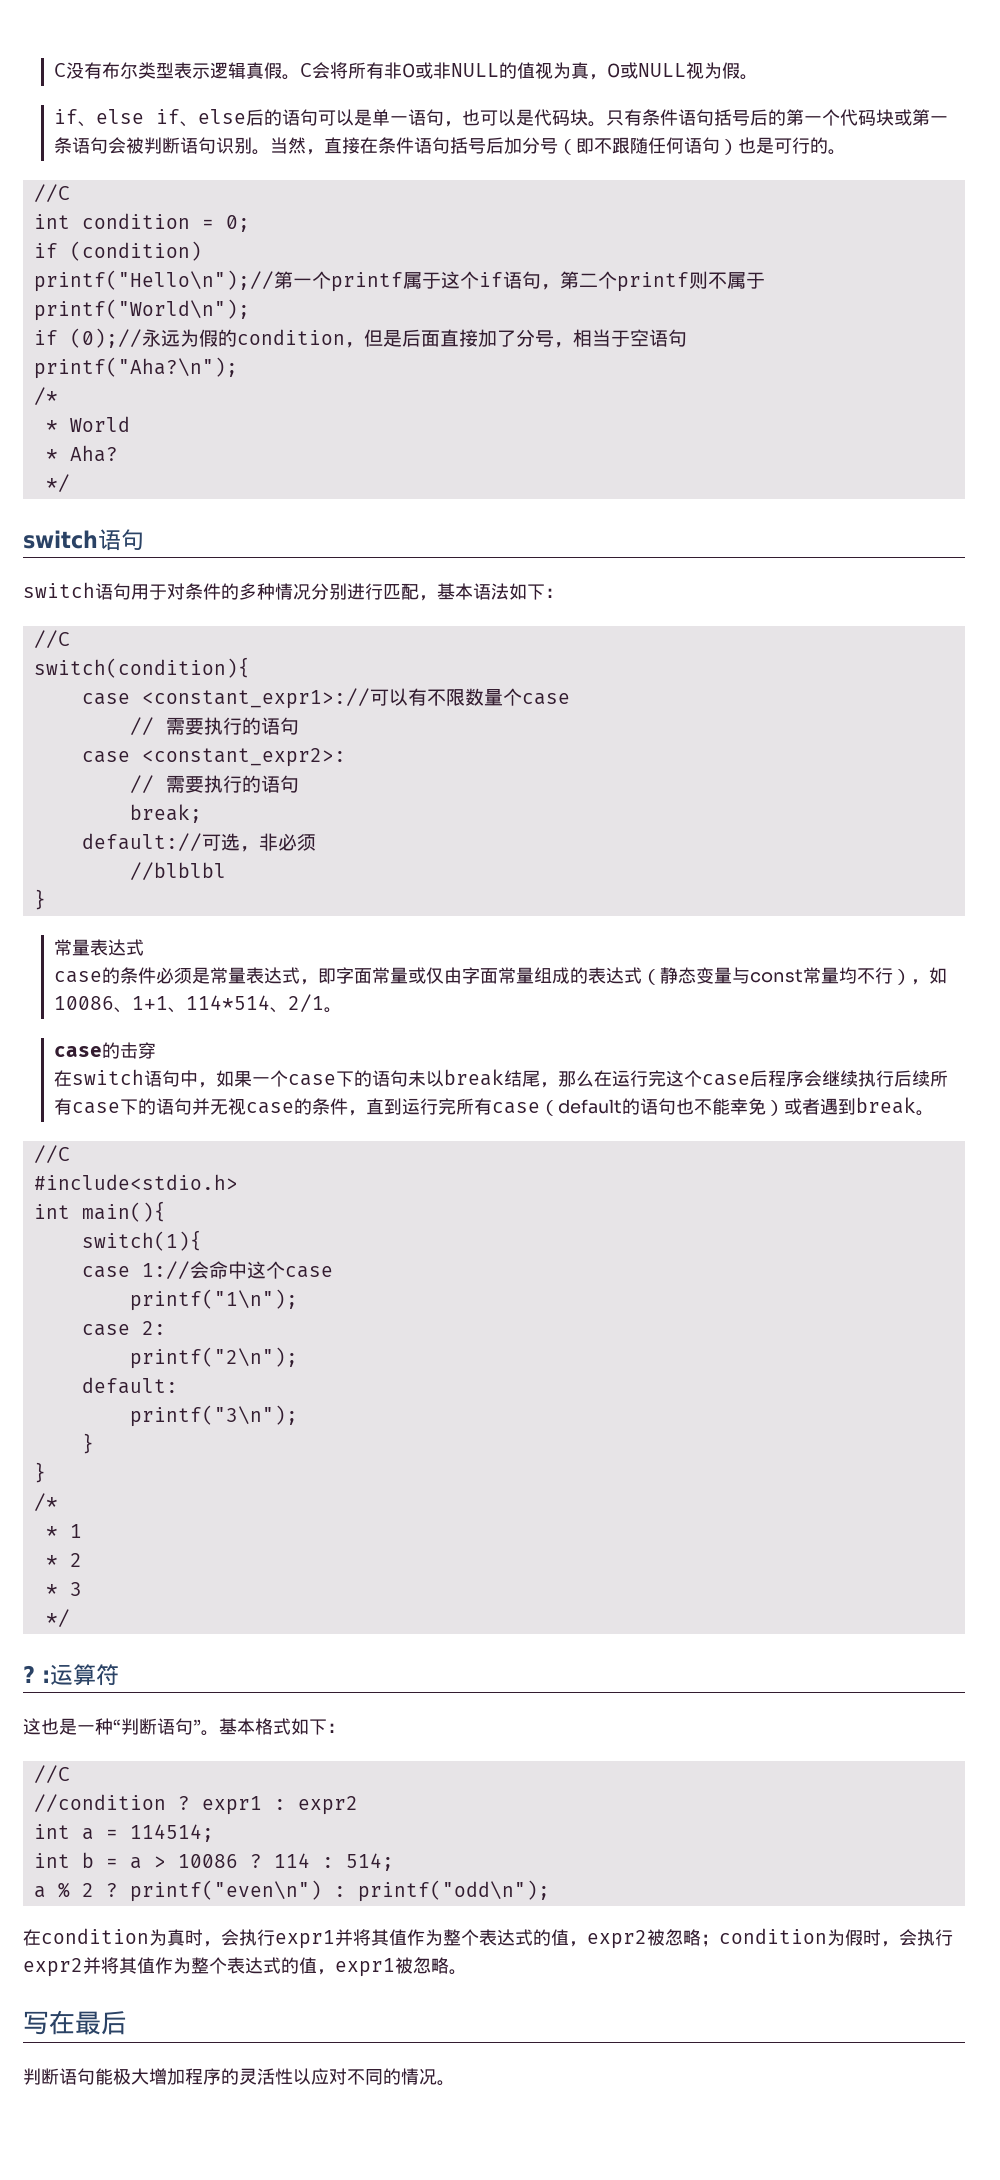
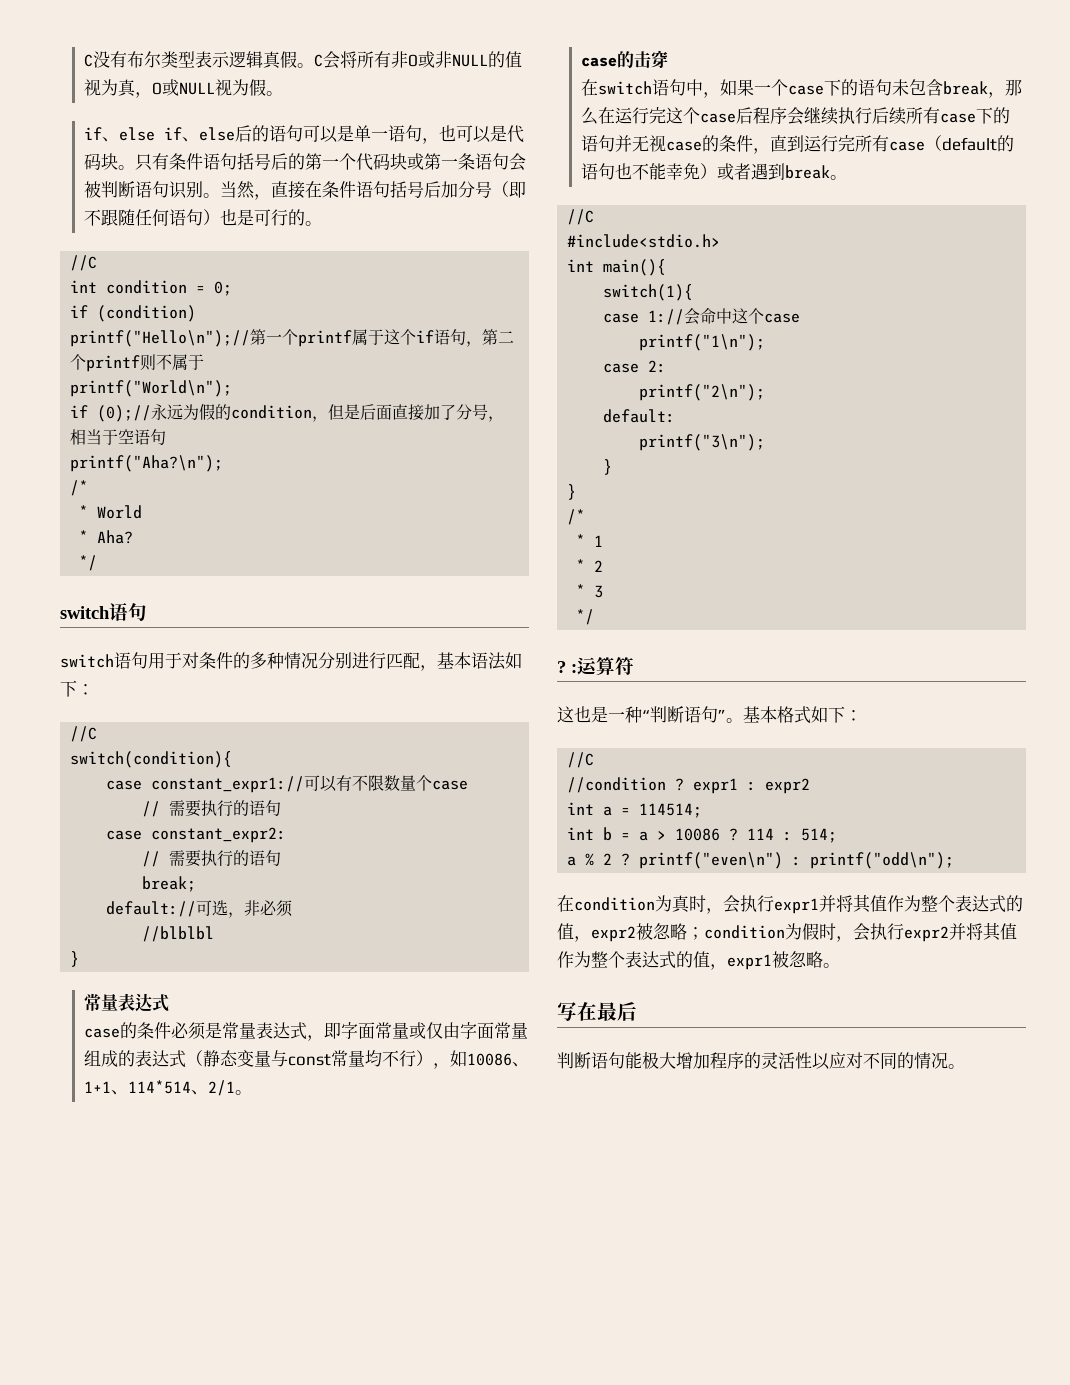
[141,688,370,709] <constant_expr1>:// -> [151,776,305,793] constant_expr1://
[141,748,346,767] <constant_expr2>: -> [151,827,287,843] constant_expr2:
[425,1069,540,1087] 以break结尾 -> [908,79,988,96] 包含break

